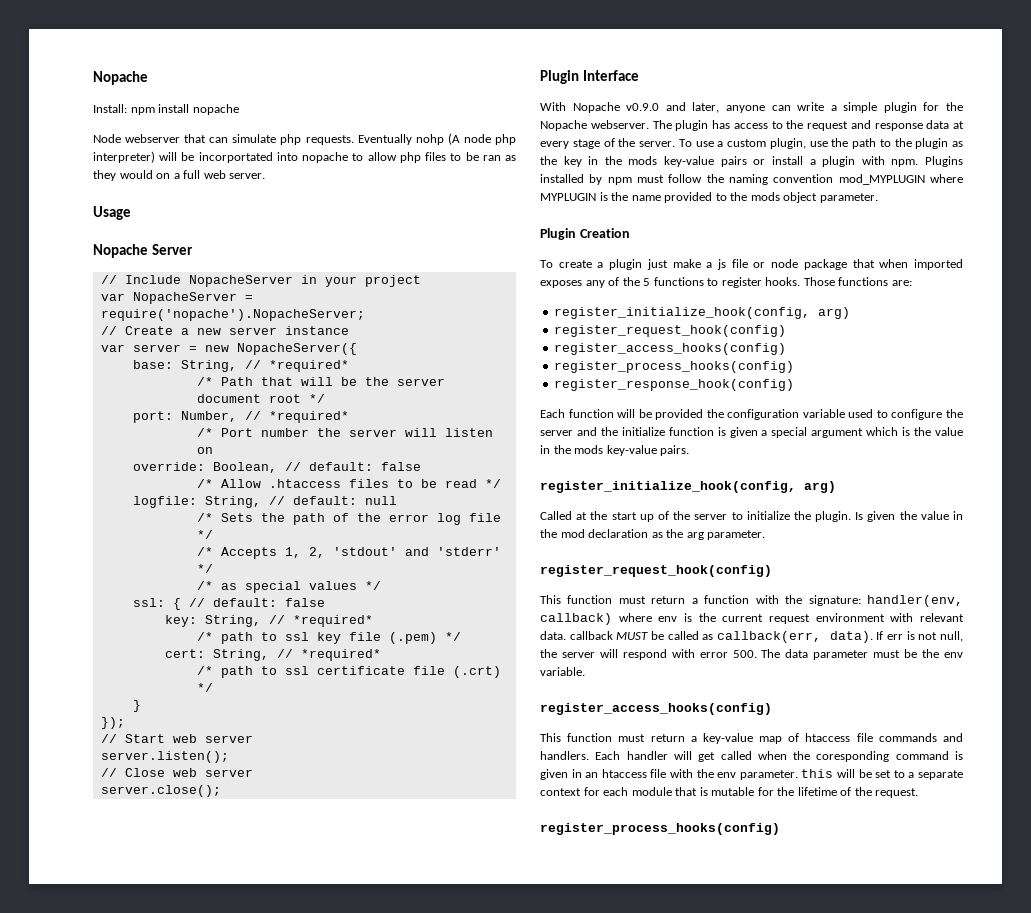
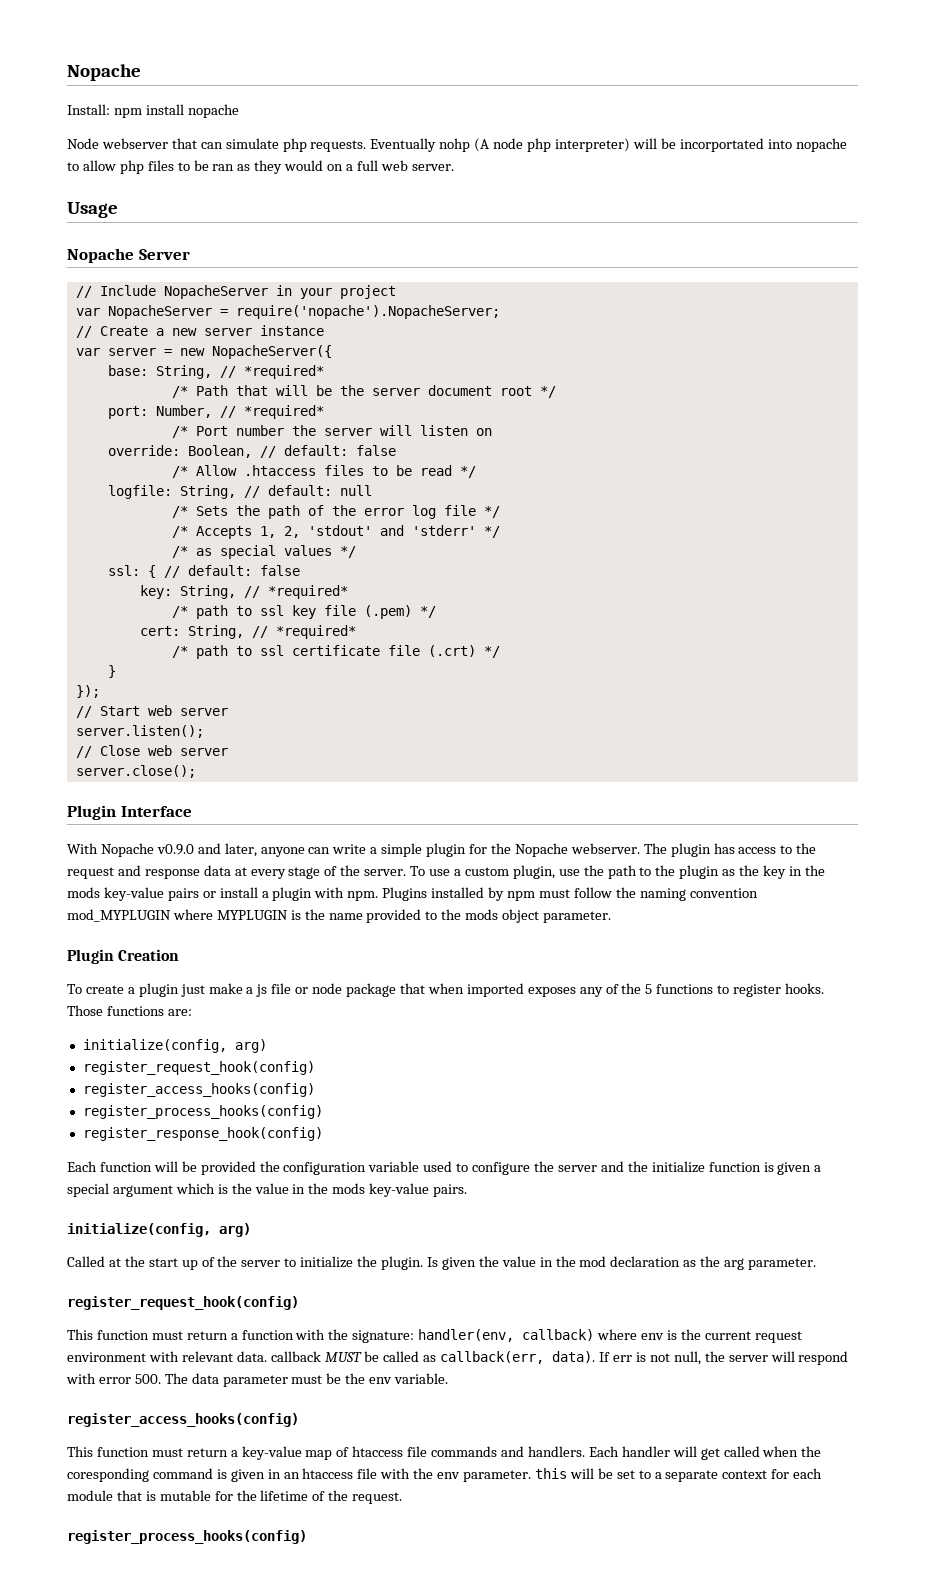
[554,307,811,319] register_initialize_hook(config, -> [82,1039,227,1053] initialize(config,
[540,481,796,493] register_initialize_hook(config, -> [67,1223,211,1237] initialize(config,

